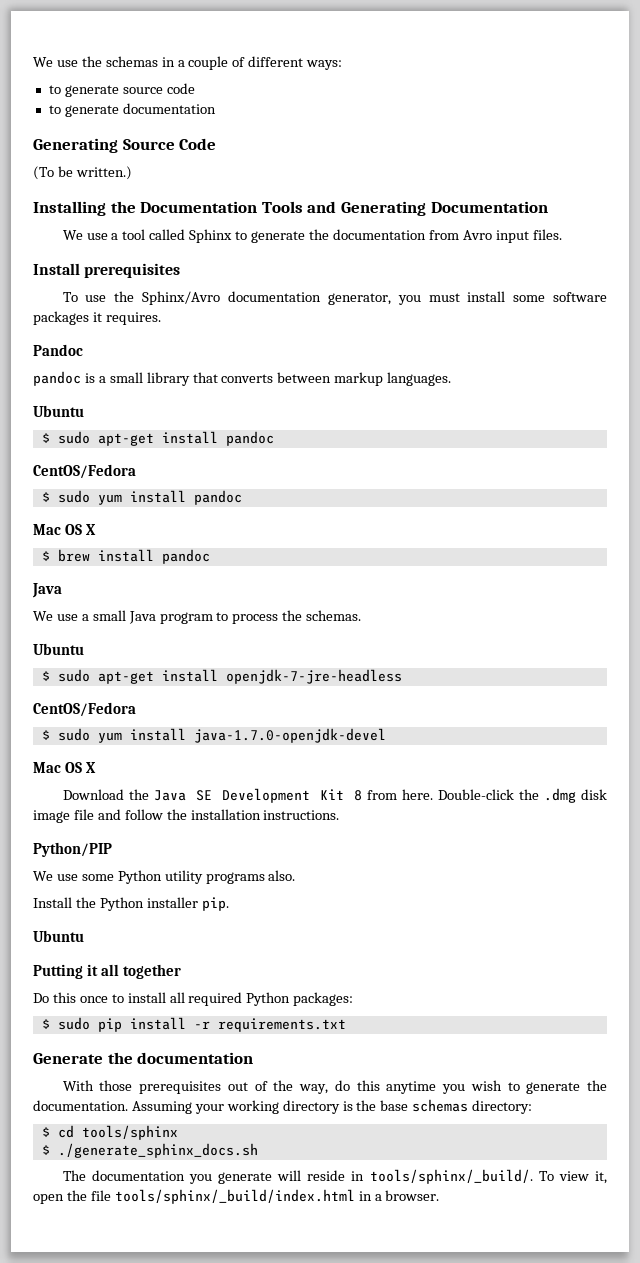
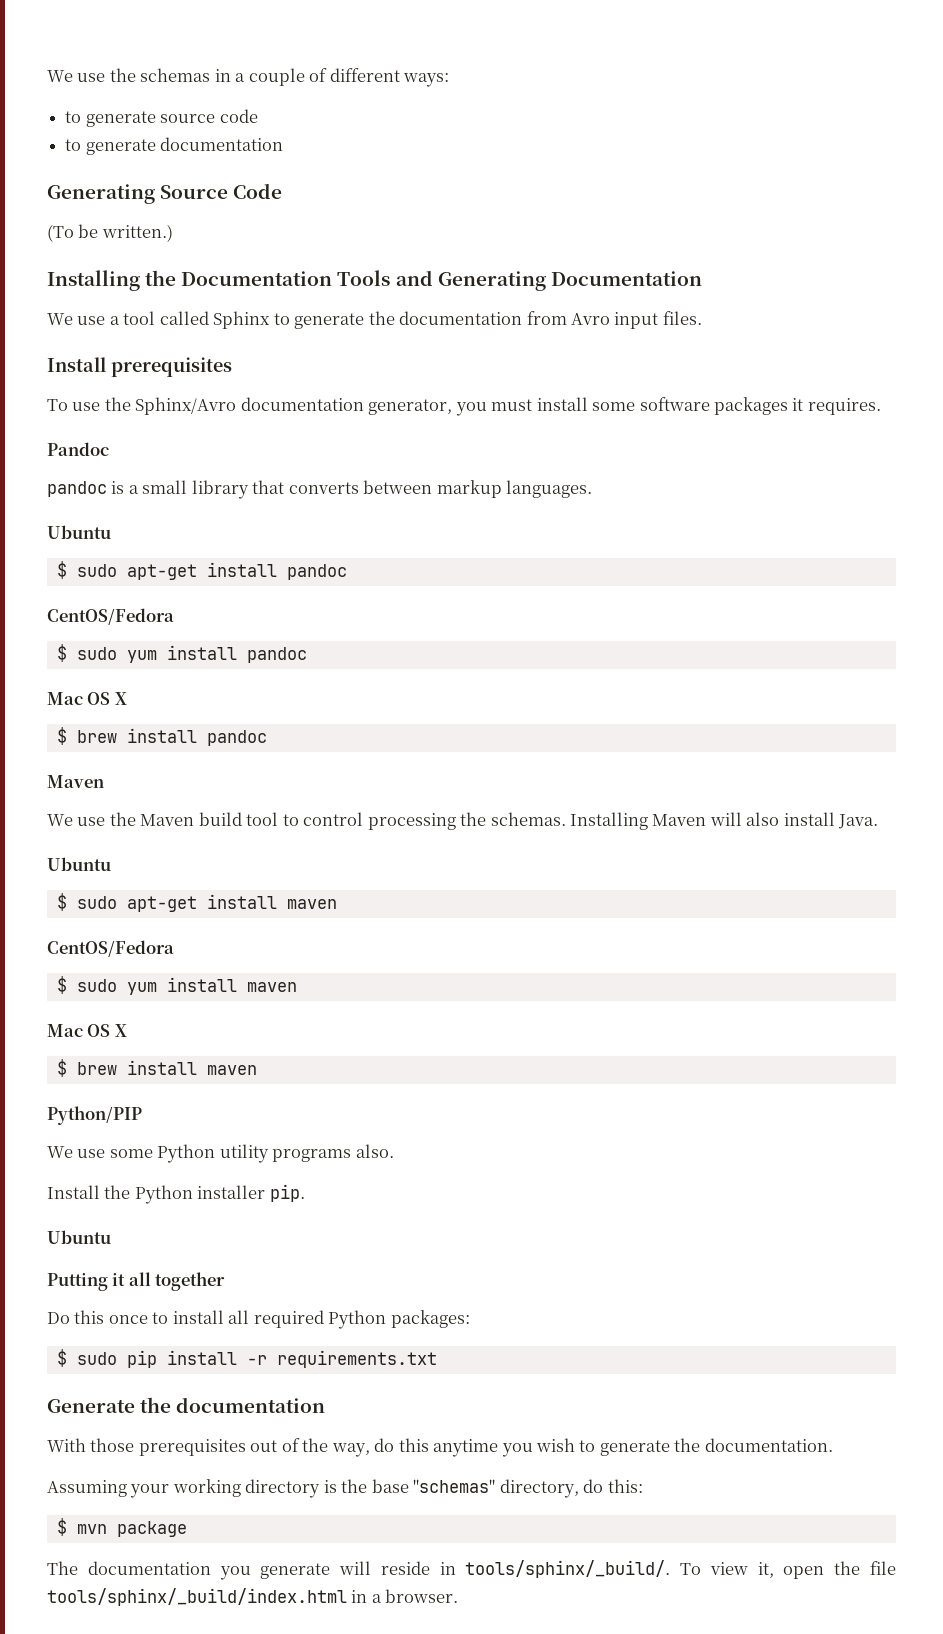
[32,583,62,598] [33,610,362,624] [33,643,84,655] [41,669,402,684] [33,702,136,717] [41,728,386,743] [33,762,96,773] [62,788,608,803] [33,809,340,823] Java // We use a small Java program to process the schemas. // Ubuntu // $ sudo apt-get install openjdk-7-jre-headless // CentOS/Fedora // $ sudo yum install java-1.7.0-openjdk-devel // Mac OS X // Download the Java SE Development Kit 8 from here. Double-click the .dmg disk image file and follow the installation instructions. -> [47,775,104,788] [47,812,879,830] [47,857,111,871] [56,893,337,912] [47,940,174,957] [56,976,297,995] [47,1024,127,1037] [56,1059,257,1077] Maven // We use the Maven build tool to control processing the schemas. Installing Maven will also install Java. // Ubuntu // $ sudo apt-get install maven // CentOS/Fedora // $ sudo yum install maven // Mac OS X // $ brew install maven
(128, 1105) none -> (833, 1445) //
[412,1099,533,1114] [41,1125,178,1140] [41,1143,258,1158] schemas directory: // $ cd tools/sphinx // $ ./generate_sphinx_docs.sh -> [413,1479,643,1498] [56,1518,187,1537] "schemas" directory, do this: // $ mvn package

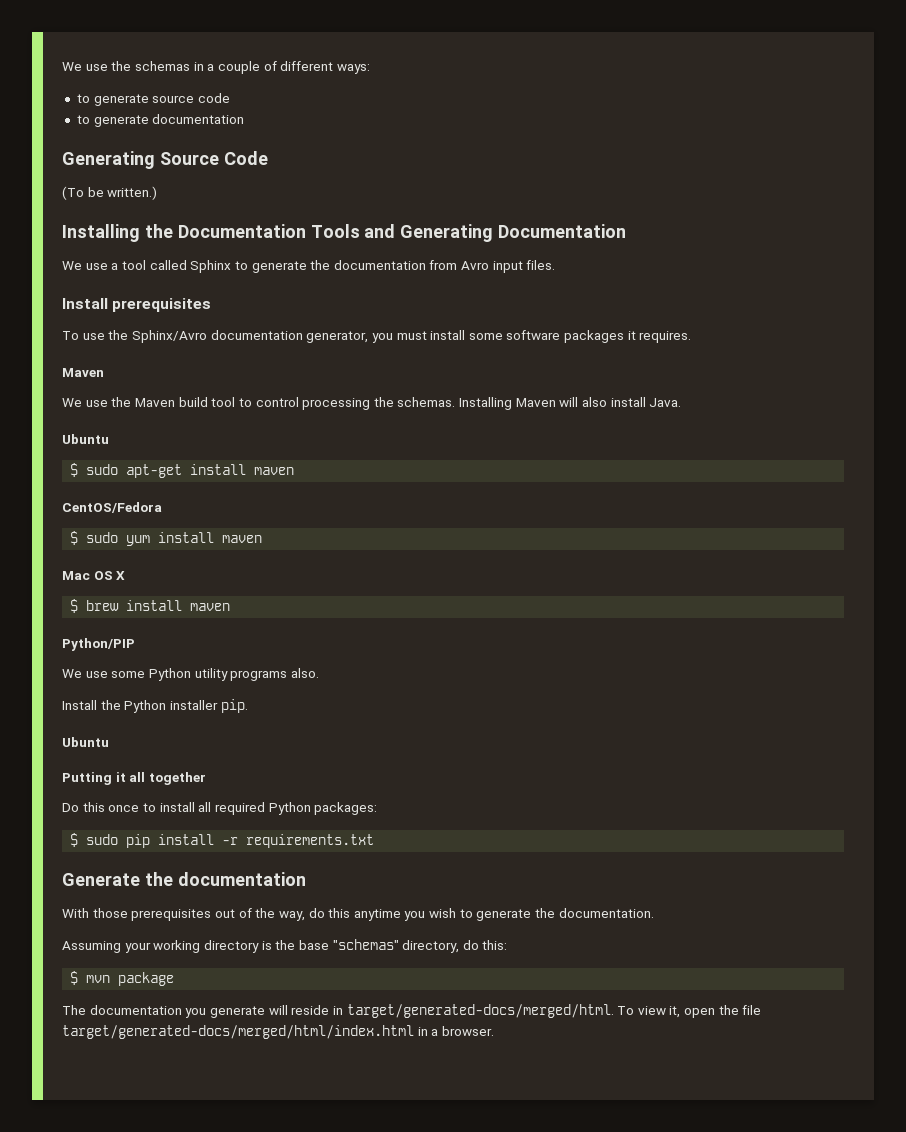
[47,442,109,456] [47,480,593,499] [47,525,111,539] [56,561,347,580] [47,608,174,625] [56,644,307,663] [47,692,127,705] [56,727,267,746] // Pandoc // pandoc is a small library that converts between markup languages. // Ubuntu // $ sudo apt-get install pandoc // CentOS/Fedora // $ sudo yum install pandoc // Mac OS X // $ brew install pandoc -> (692, 337) none
[465,1560,671,1578] tools/sphinx/_build/. -> [346,1004,614,1018] target/generated-docs/merged/html.
[47,1588,347,1606] tools/sphinx/_build/index.html -> [62,1025,414,1039] target/generated-docs/merged/html/index.html

